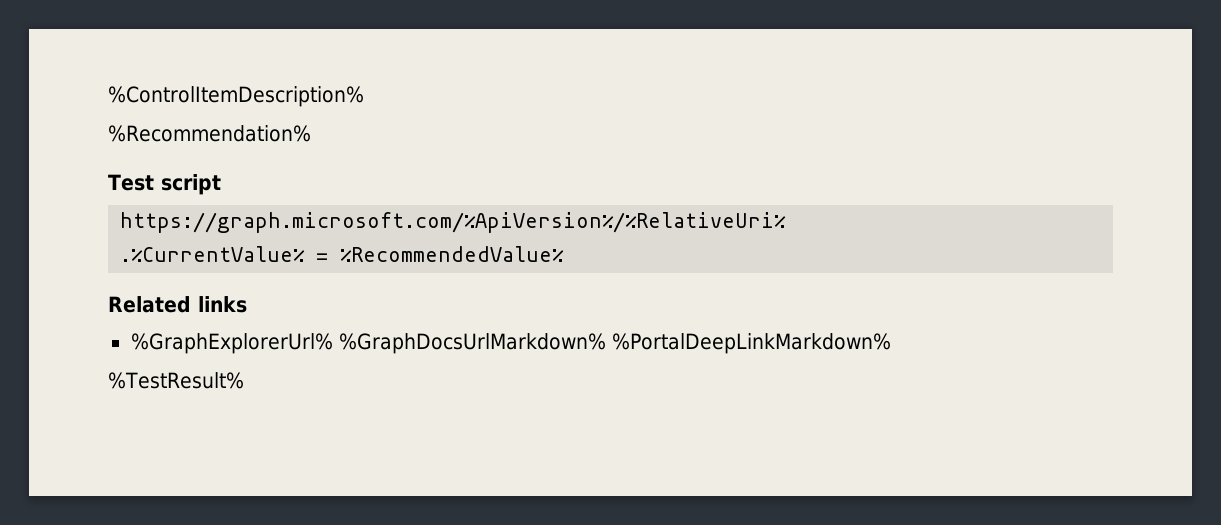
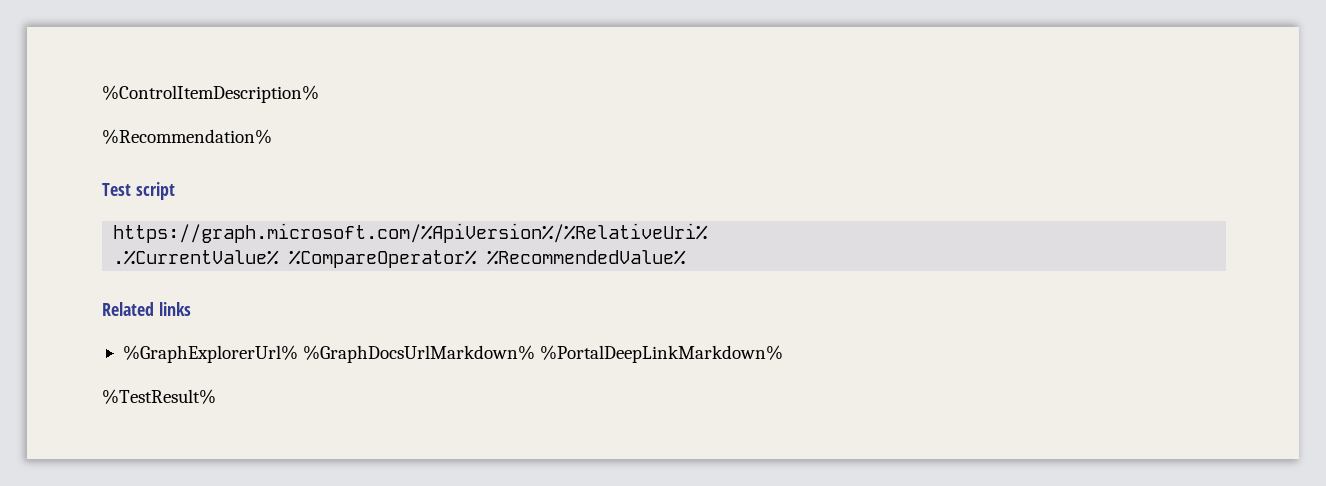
[316,253,329,262] = -> [289,250,478,268] %CompareOperator%

